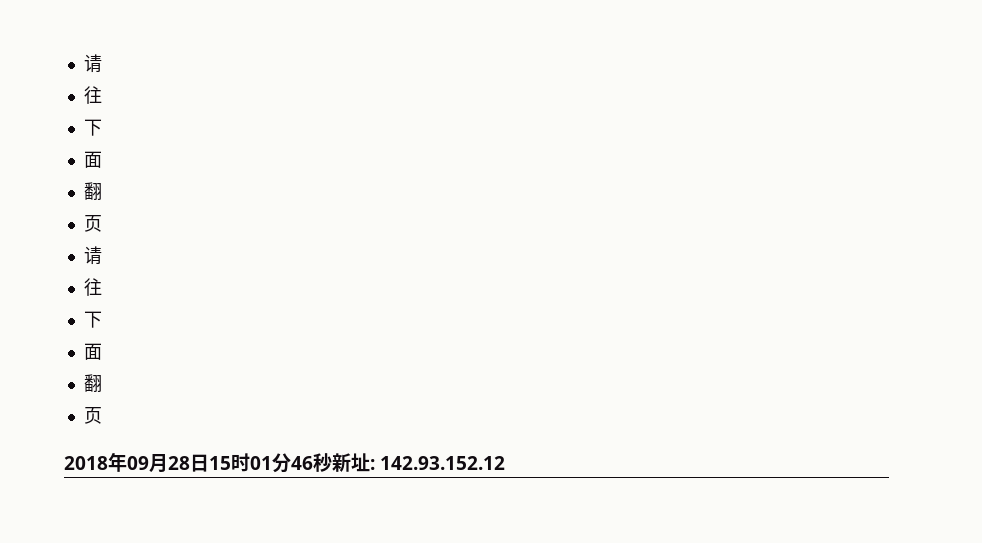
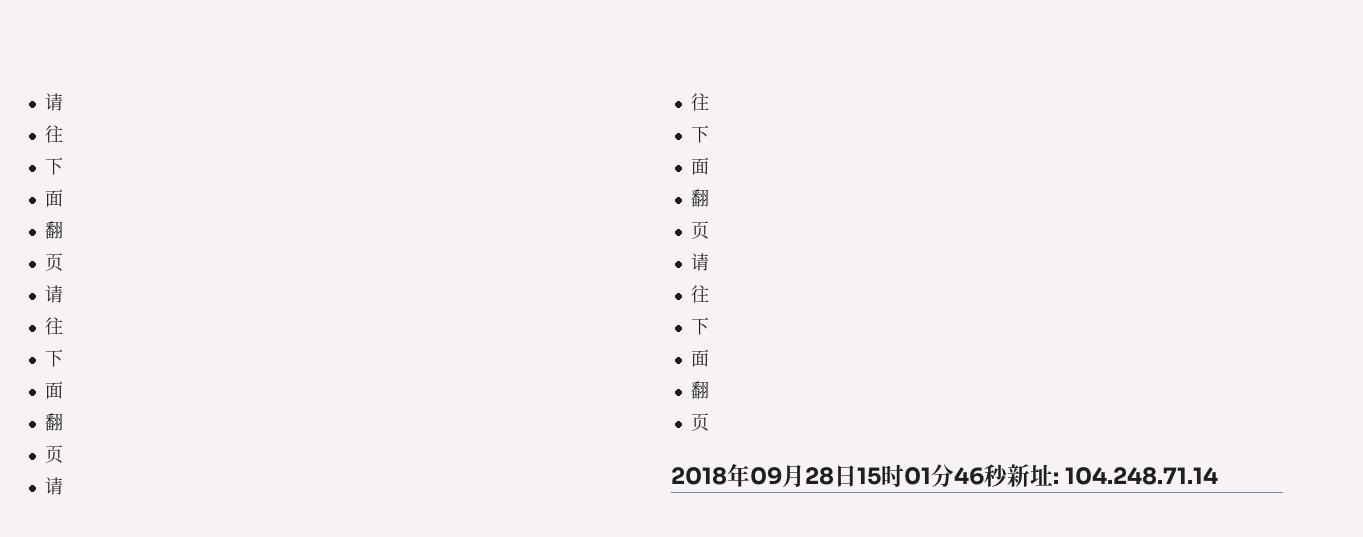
[83,54,102,73] [83,86,102,104] [83,119,102,136] [83,151,102,168] [83,182,102,200] [83,215,102,232] [83,246,102,265] [83,278,102,296] [83,311,102,328] [83,343,102,360] [83,374,102,392] [83,407,102,424] 请 // 往 // 下 // 面 // 翻 // 页 // 请 // 往 // 下 // 面 // 翻 // 页 -> [44,93,63,111] [44,125,63,143] [44,157,63,175] [44,189,63,207] [44,221,63,239] [44,253,63,272] [44,285,63,303] [44,317,63,335] [44,349,63,367] [44,381,63,399] [44,413,63,431] [44,445,63,464] [44,477,63,495] [690,93,709,111] [690,125,709,143] [690,157,709,175] [690,189,709,207] [690,221,709,240] [690,253,709,271] [690,285,709,303] [690,317,709,335] [690,349,709,367] [690,381,709,399] [690,413,709,432] 请 // 往 // 下 // 面 // 翻 // 页 // 请 // 往 // 下 // 面 // 翻 // 页 // 请 // 往 // 下 // 面 // 翻 // 页 // 请 // 往 // 下 // 面 // 翻 // 页
[380,456,506,470] 142.93.152.12 -> [1065,467,1219,485] 104.248.71.14

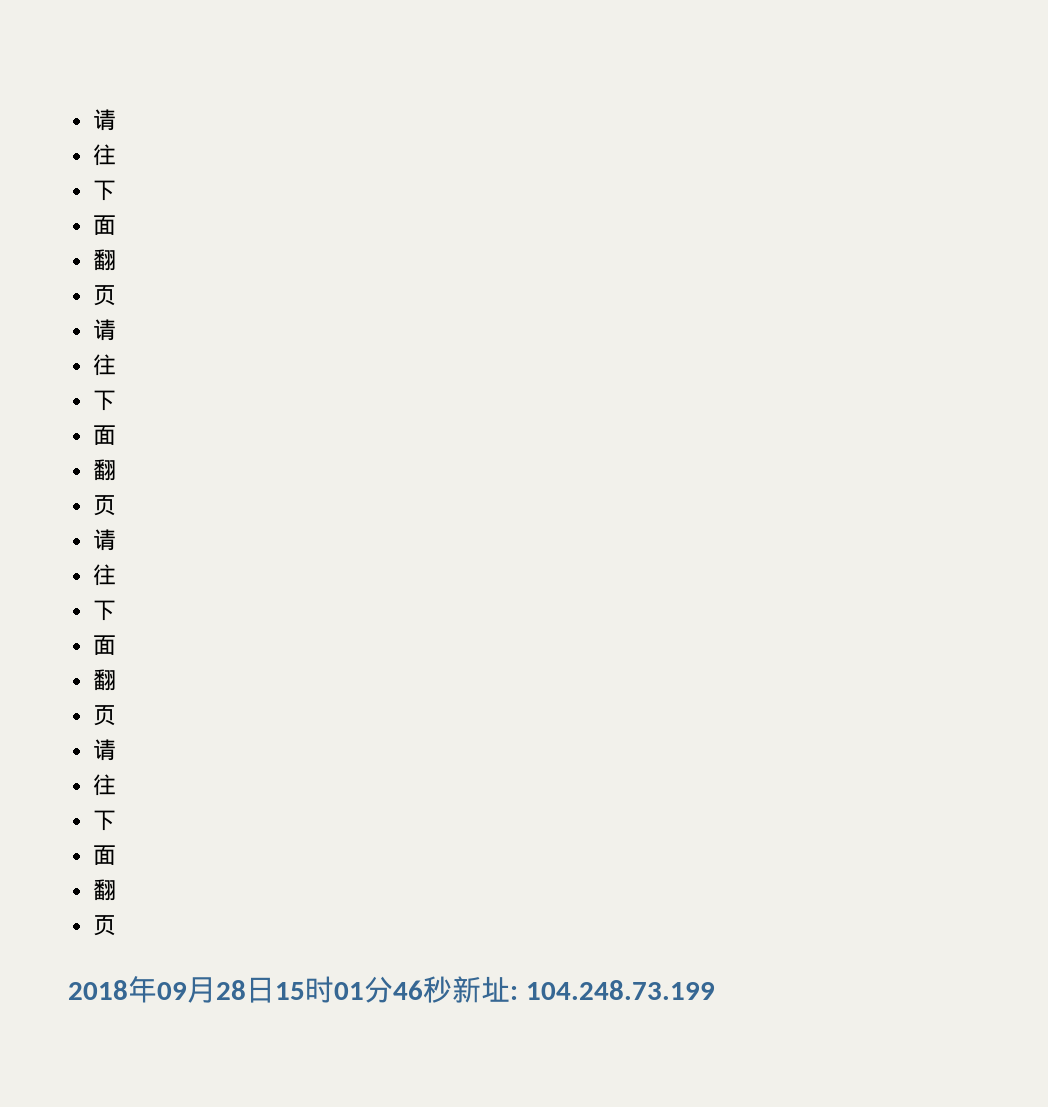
[1065,467,1219,485] 104.248.71.14 -> [525,980,715,1000] 104.248.73.199

